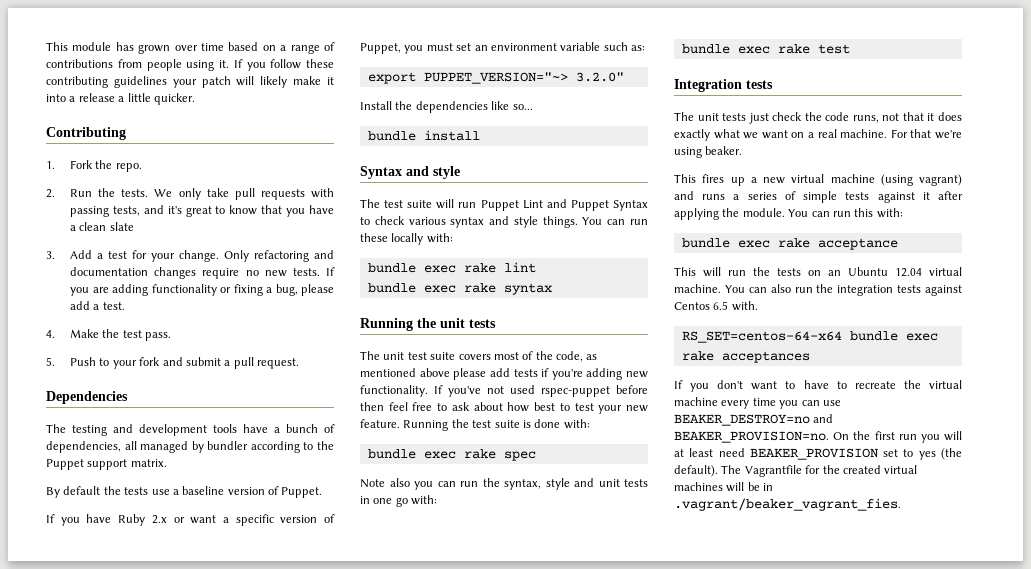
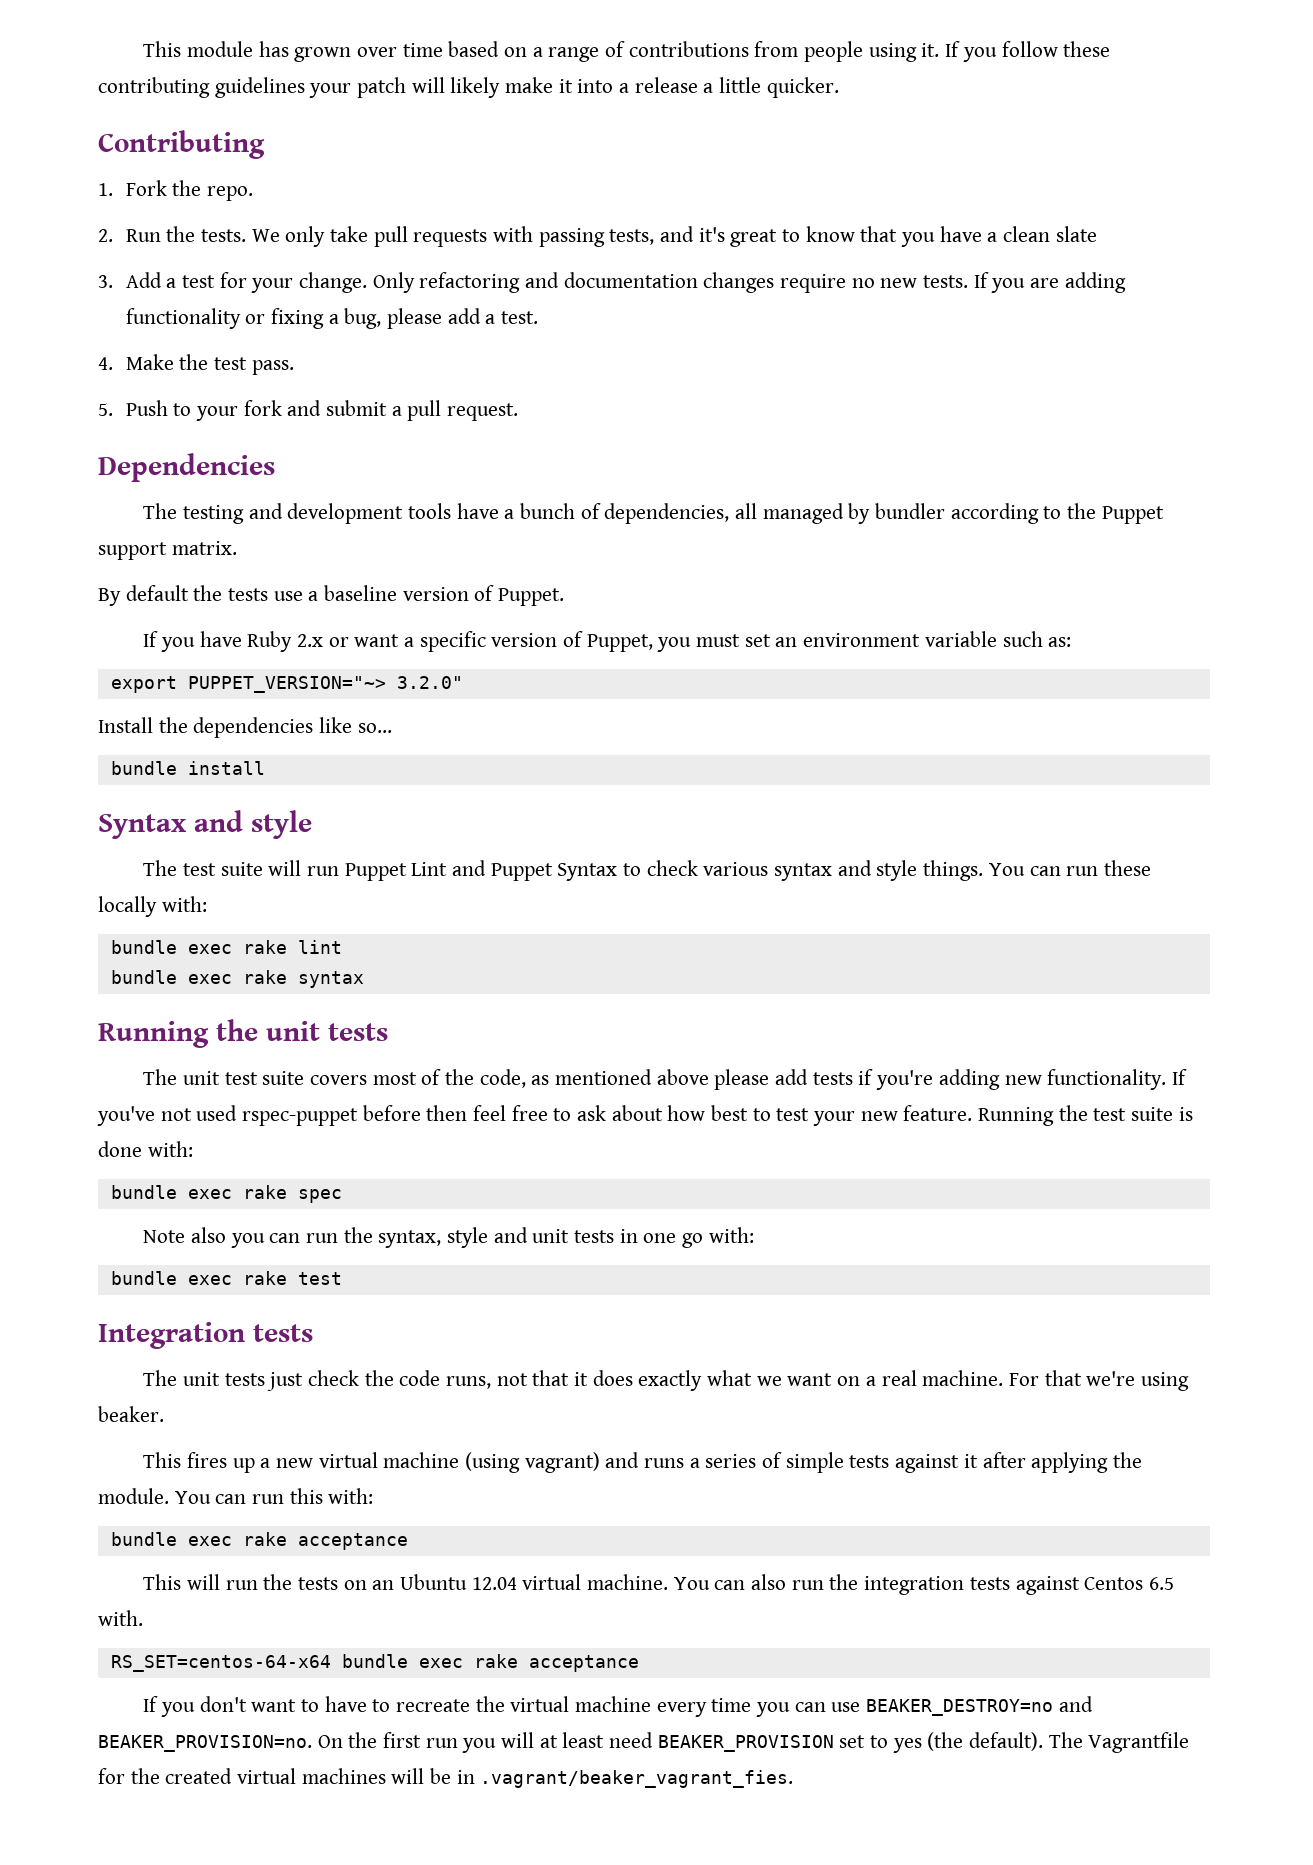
[721,351,810,363] acceptances -> [528,1655,639,1672] acceptance

